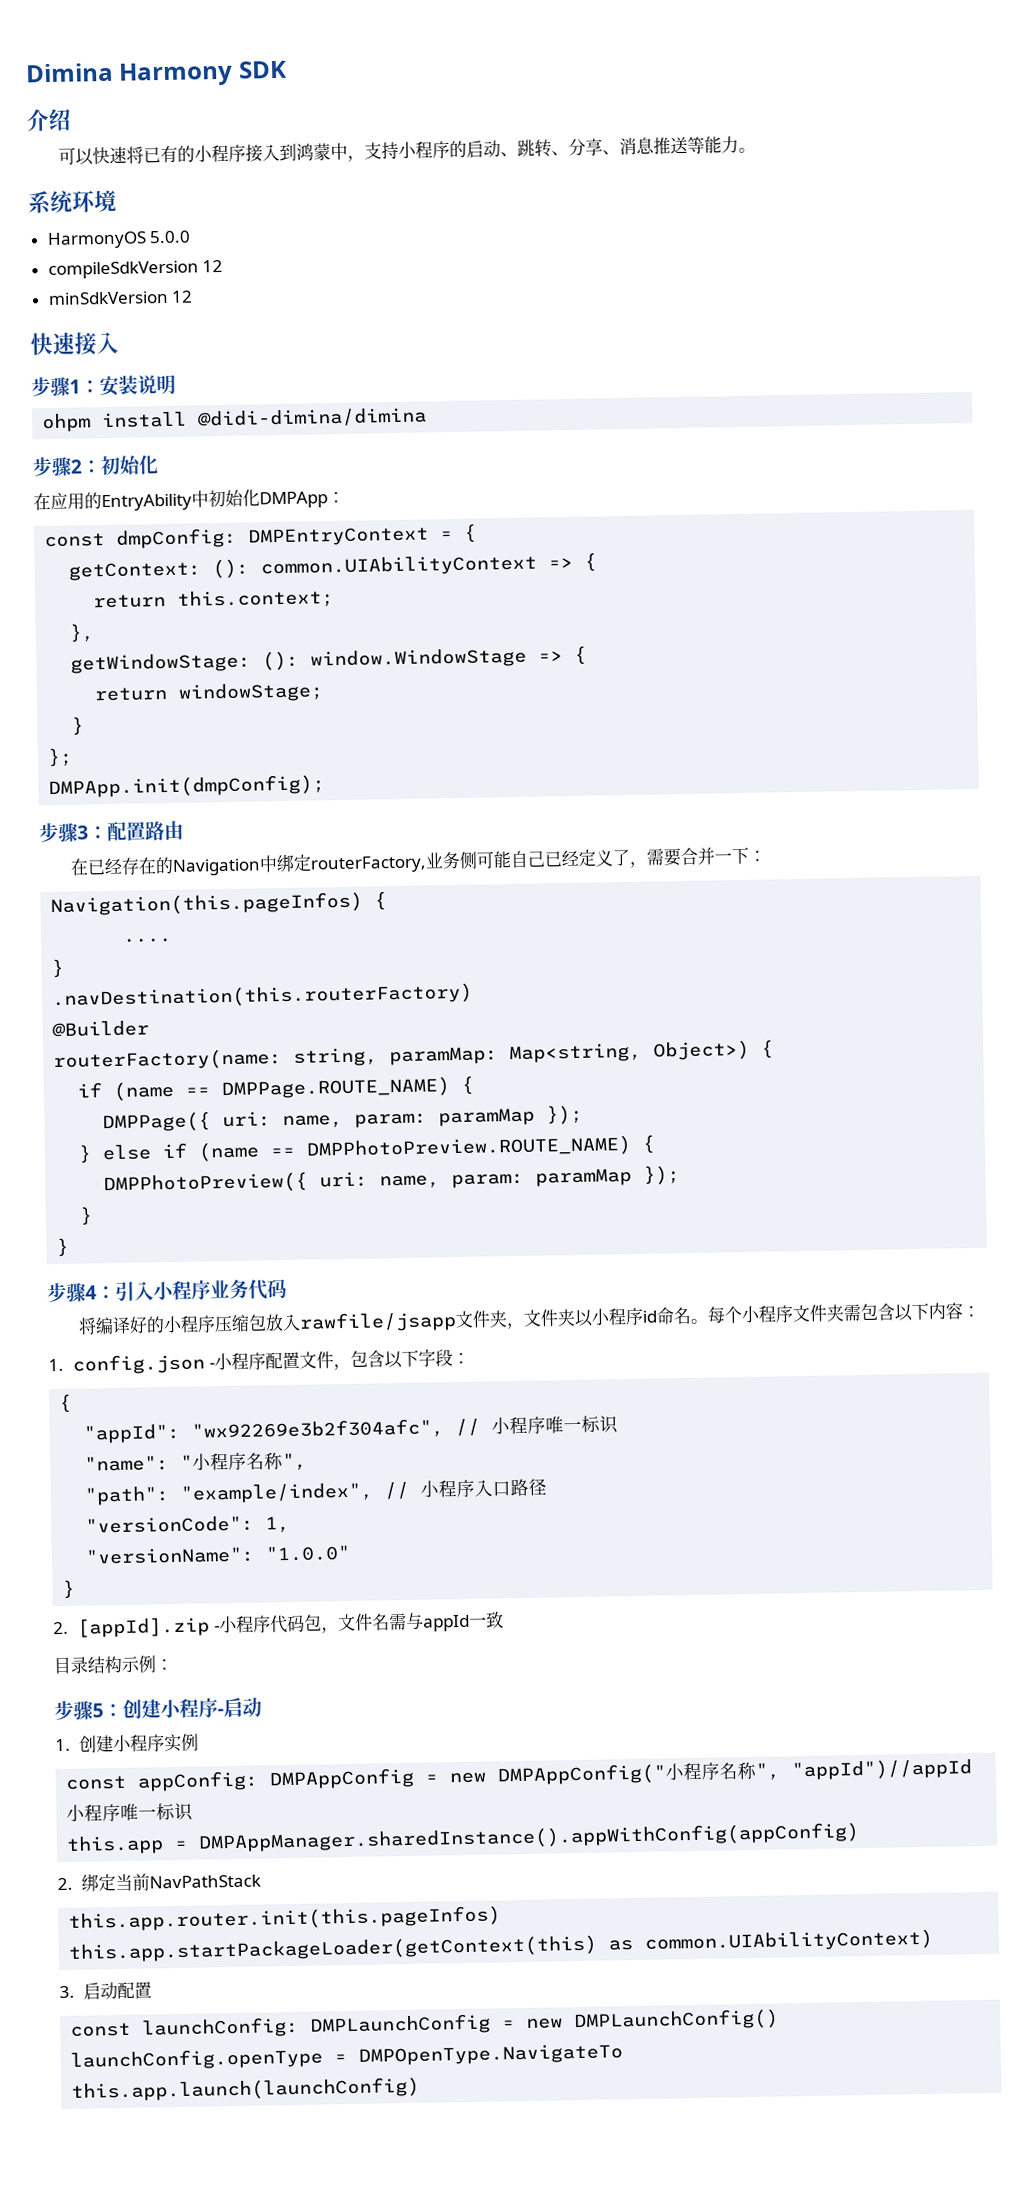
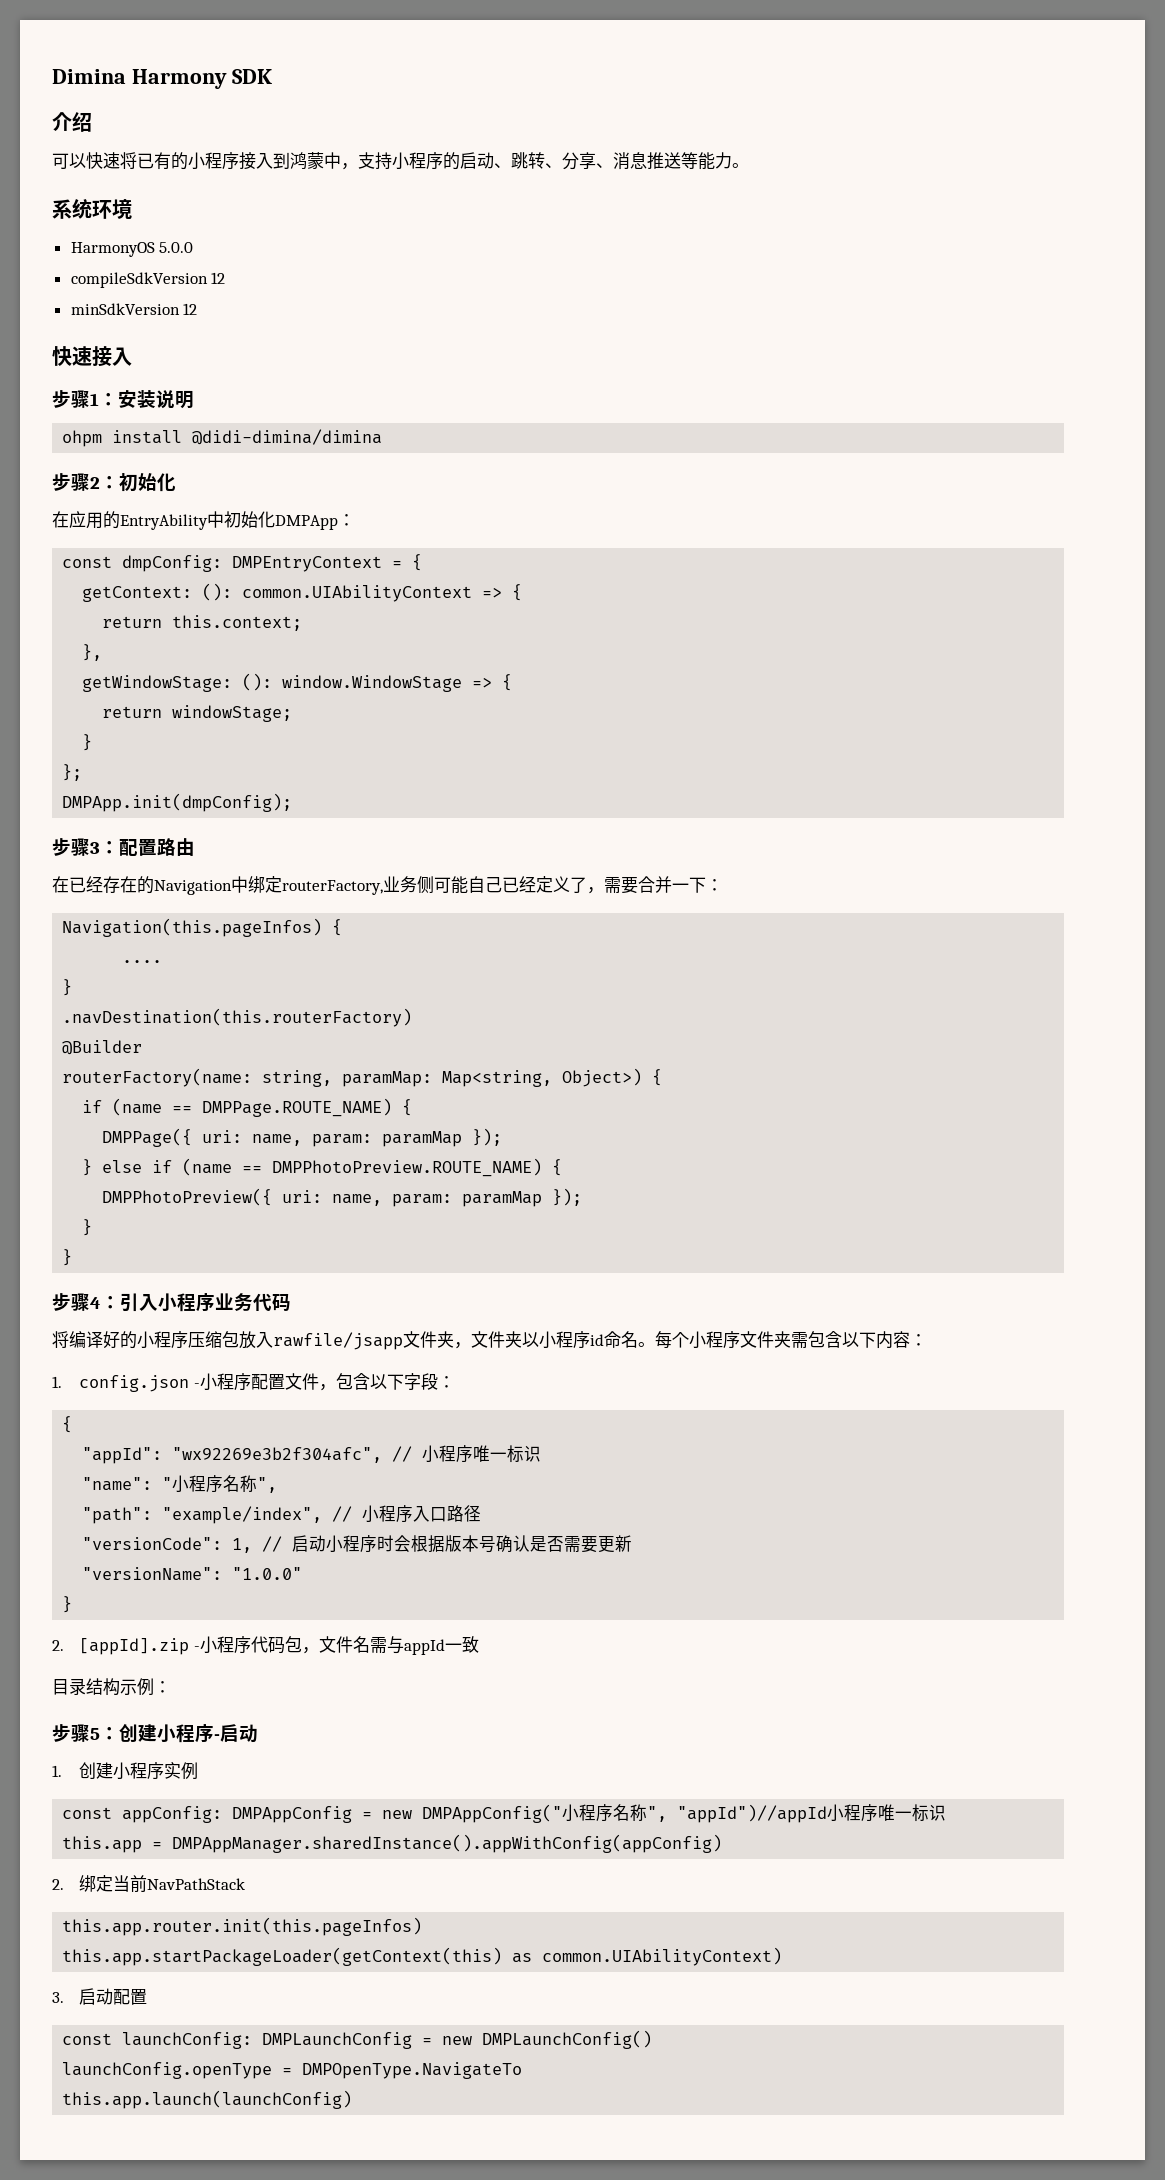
(291, 1524) none -> [262,1535,633,1553] // 启动小程序时会根据版本号确认是否需要更新

